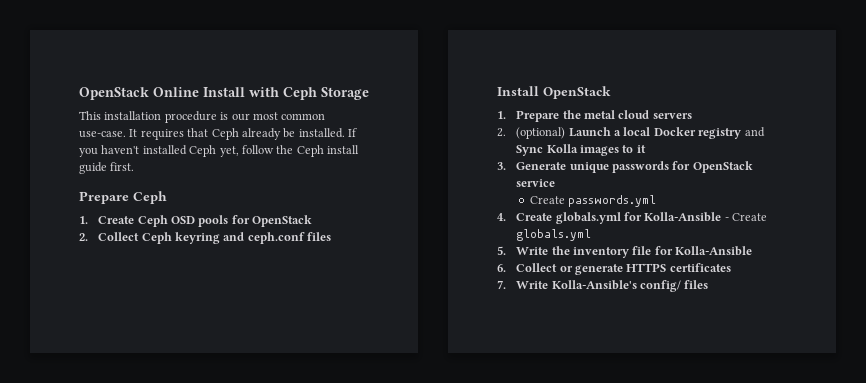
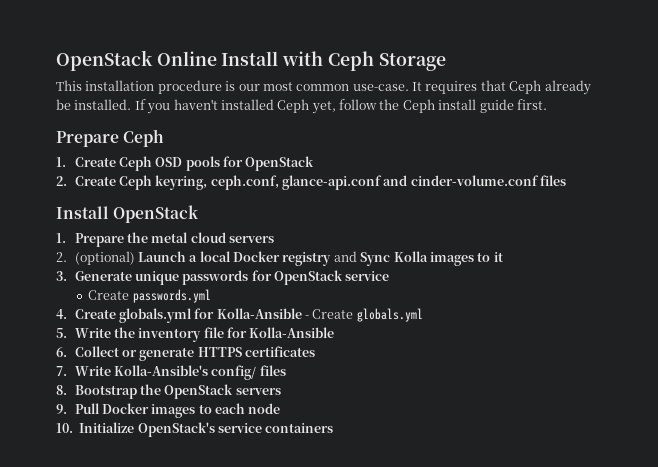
[98,232,305,244] Collect Ceph keyring and ceph.conf -> [74,175,539,190] Create Ceph keyring, ceph.conf, glance-api.conf and cinder-volume.conf
(709, 284) none -> [56,384,281,399] [56,403,281,418] [56,422,334,437] // 8. Bootstrap the OpenStack servers // 9. Pull Docker images to each node // 10. Initialize OpenStack's service containers

